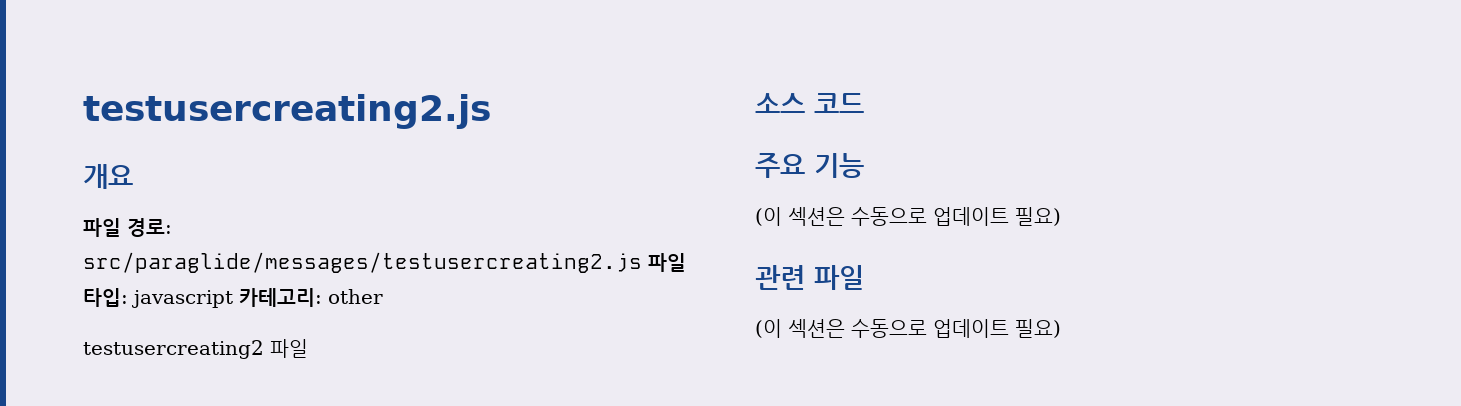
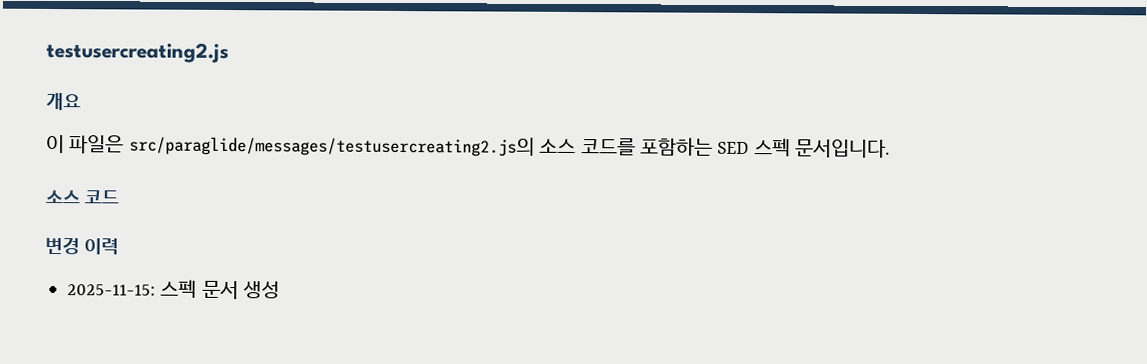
[83,218,172,237] [83,252,686,273] [83,288,383,308] [83,339,308,359] [755,92,864,113] [755,153,864,178] [755,207,1061,226] [755,265,864,290] [755,319,1061,338] 파일 경로: src/paraglide/messages/testusercreating2.js 파일 타입: javascript 카테고리: other // testusercreating2 파일 // 소스 코드 // 주요 기능 // (이 섹션은 수동으로 업데이트 필요) // 관련 파일 // (이 섹션은 수동으로 업데이트 필요) -> [46,134,891,158] [45,189,120,204] [45,236,120,255] [67,279,281,300] 이 파일은 src/paraglide/messages/testusercreating2.js의 소스 코드를 포함하는 SED 스펙 문서입니다. // 소스 코드 // 변경 이력 // 2025-11-15: 스펙 문서 생성

